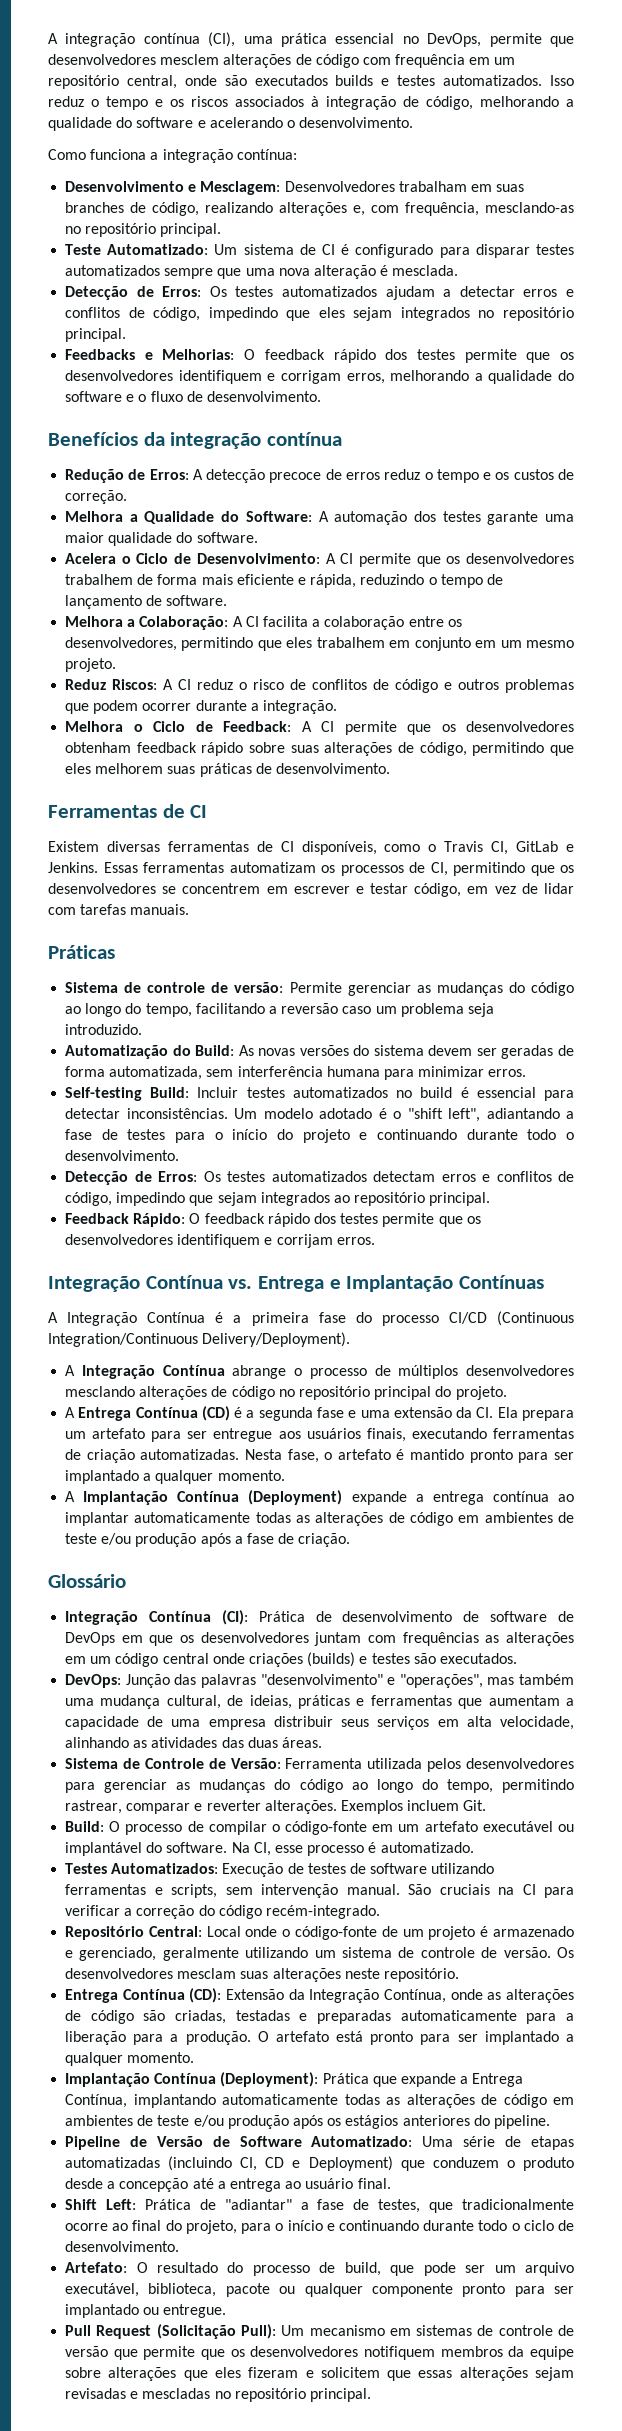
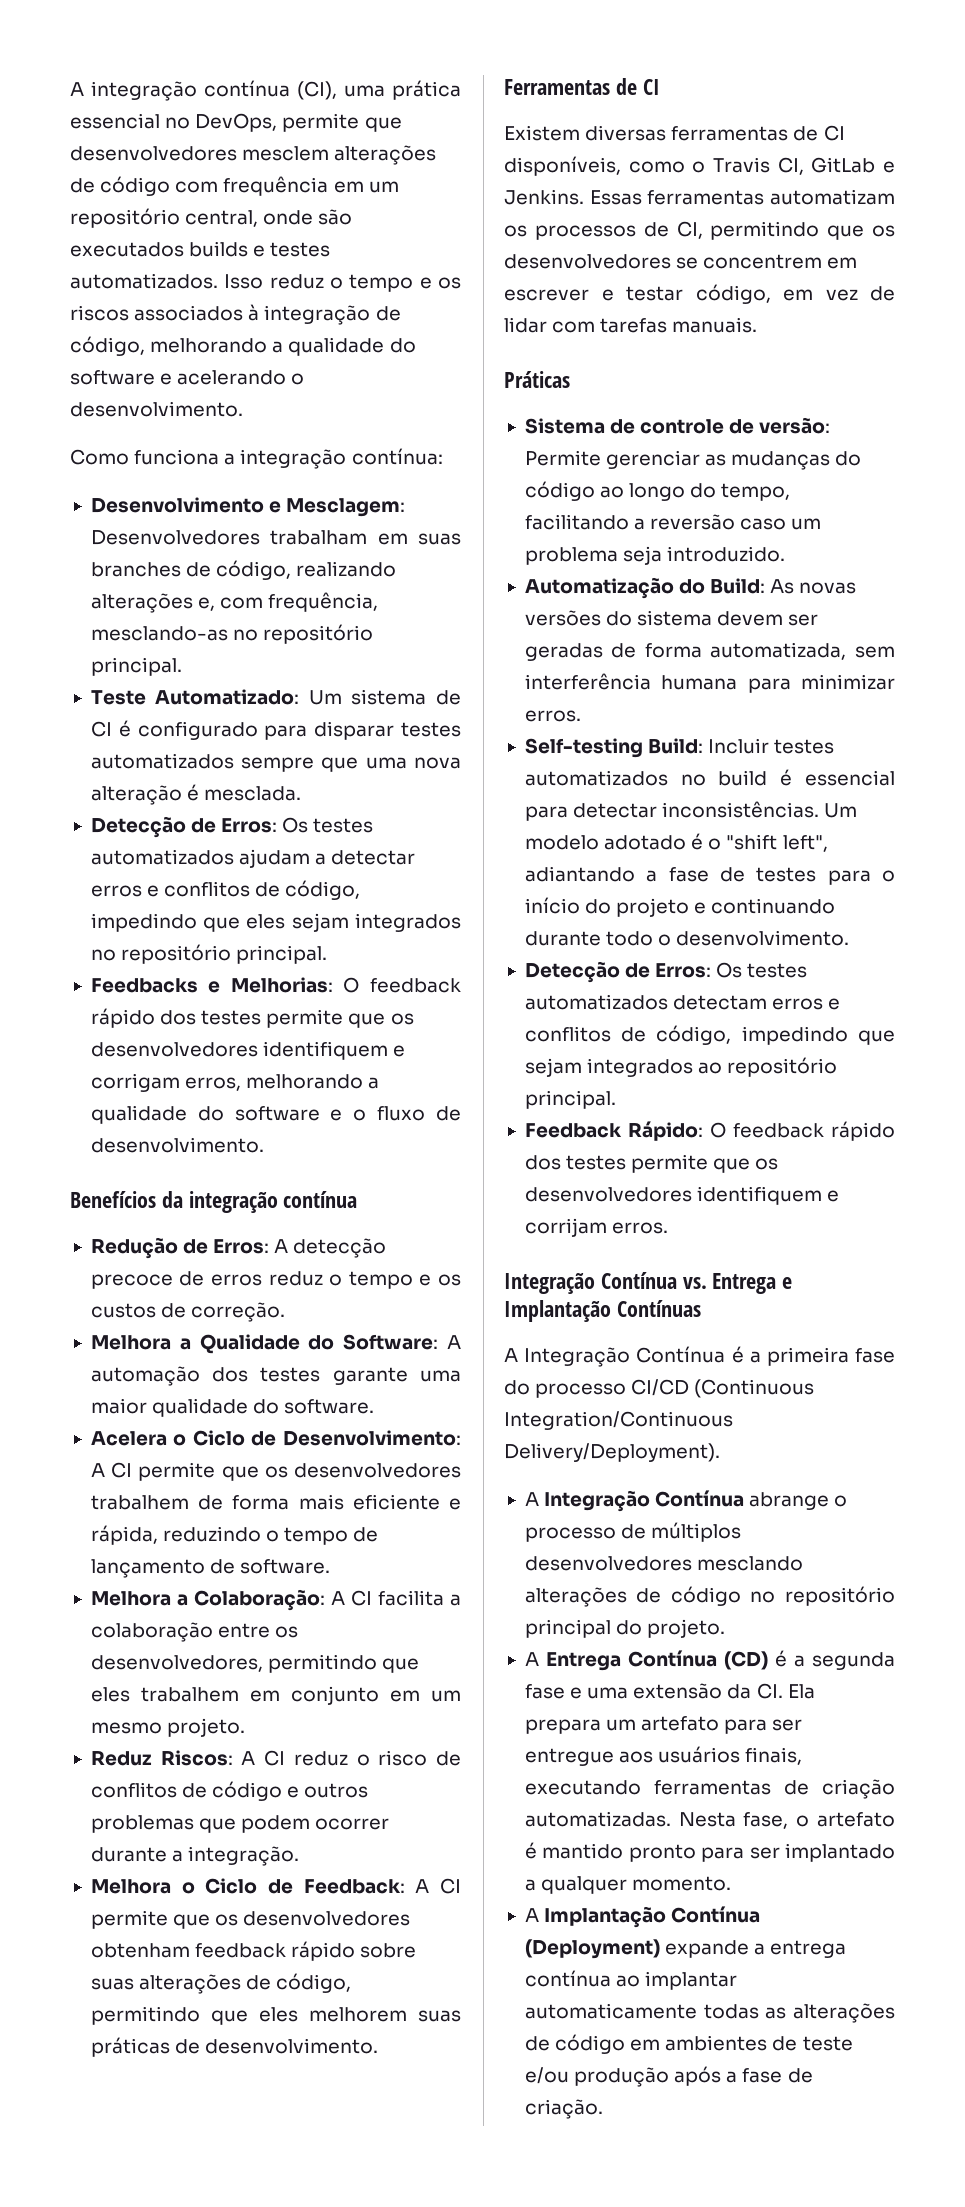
[48,1574,126,1588] [65,1610,574,1625] [65,1632,574,1646] [65,1652,517,1667] [65,1674,574,1688] [65,1695,574,1709] [65,1716,574,1730] [65,1737,322,1748] [65,1758,574,1772] [65,1779,574,1793] [65,1800,487,1814] [65,1821,574,1835] [65,1842,474,1856] [65,1863,495,1877] [65,1884,574,1898] [65,1905,380,1919] [65,1926,574,1940] [65,1947,574,1961] [65,1968,459,1982] [65,1988,574,2003] [65,2010,574,2024] [65,2031,574,2045] [65,2052,195,2066] [65,2072,524,2087] [65,2094,574,2108] [65,2115,550,2129] [65,2136,574,2150] [65,2156,574,2171] [65,2178,391,2192] [65,2199,574,2213] [65,2220,574,2234] [65,2241,180,2252] [65,2262,574,2276] [65,2283,574,2297] [65,2304,227,2318] [65,2324,574,2339] [65,2346,574,2360] [65,2367,574,2381] [65,2388,371,2402] // Glossário // Integração Contínua (CI): Prática de desenvolvimento de software de DevOps em que os desenvolvedores juntam com frequências as alterações em um código central onde criações (builds) e testes são executados. // DevOps: Junção das palavras "desenvolvimento" e "operações", mas também uma mudança cultural, de ideias, práticas e ferramentas que aumentam a capacidade de uma empresa distribuir seus serviços em alta velocidade, alinhando as atividades das duas áreas. // Sistema de Controle de Versão: Ferramenta utilizada pelos desenvolvedores para gerenciar as mudanças do código ao longo do tempo, permitindo rastrear, comparar e reverter alterações. Exemplos incluem Git. // Build: O processo de compilar o código-fonte em um artefato executável ou implantável do software. Na CI, esse processo é automatizado. // Testes Automatizados: Execução de testes de software utilizando ferramentas e scripts, sem intervenção manual. São cruciais na CI para verificar a correção do código recém-integrado. // Repositório Central: Local onde o código-fonte de um projeto é armazenado e gerenciado, geralmente utilizando um sistema de controle de versão. Os desenvolvedores mesclam suas alterações neste repositório. // Entrega Contínua (CD): Extensão da Integração Contínua, onde as alterações de código são criadas, testadas e preparadas automaticamente para a liberação para a produção. O artefato está pronto para ser implantado a qualquer momento. // Implantação Contínua (Deployment): Prática que expande a Entrega Contínua, implantando automaticamente todas as alterações de código em ambientes de teste e/ou produção após os estágios anteriores do pipeline. // Pipeline de Versão de Software Automatizado: Uma série de etapas automatizadas (incluindo CI, CD e Deployment) que conduzem o produto desde a concepção até a entrega ao usuário final. // Shift Left: Prática de "adiantar" a fase de testes, que tradicionalmente ocorre ao final do projeto, para o início e continuando durante todo o ciclo de desenvolvimento. // Artefato: O resultado do processo de build, que pode ser um arquivo executável, biblioteca, pacote ou qualquer componente pronto para ser implantado ou entregue. // Pull Request (Solicitação Pull): Um mecanismo em sistemas de controle de versão que permite que os desenvolvedores notifiquem membros da equipe sobre alterações que eles fizeram e solicitem que essas alterações sejam revisadas e mescladas no repositório principal. -> (603, 2109) none

